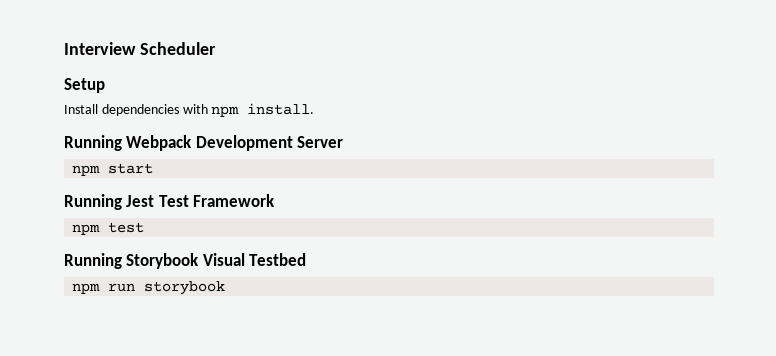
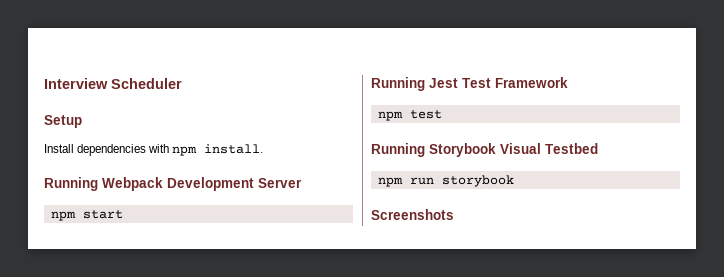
(226, 288) none -> [371,209,454,220] // Screenshots

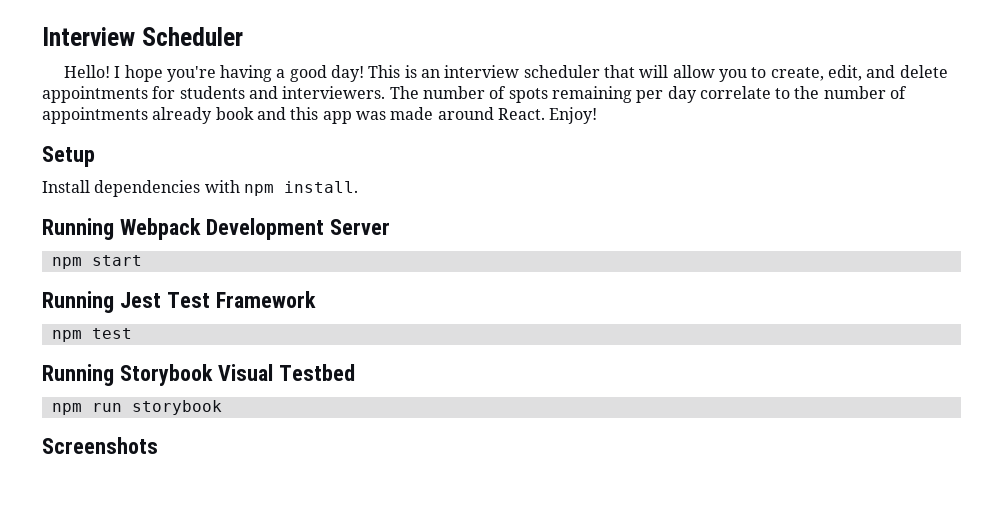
(182, 83) none -> [63,65,948,82] [42,86,908,103] [42,107,598,124] // Hello! I hope you're having a good day! This is an interview scheduler that will allow you to create, edit, and delete appointments for students and interviewers. The number of spots remaining per day correlate to the number of appointments already book and this app was made around React. Enjoy!

